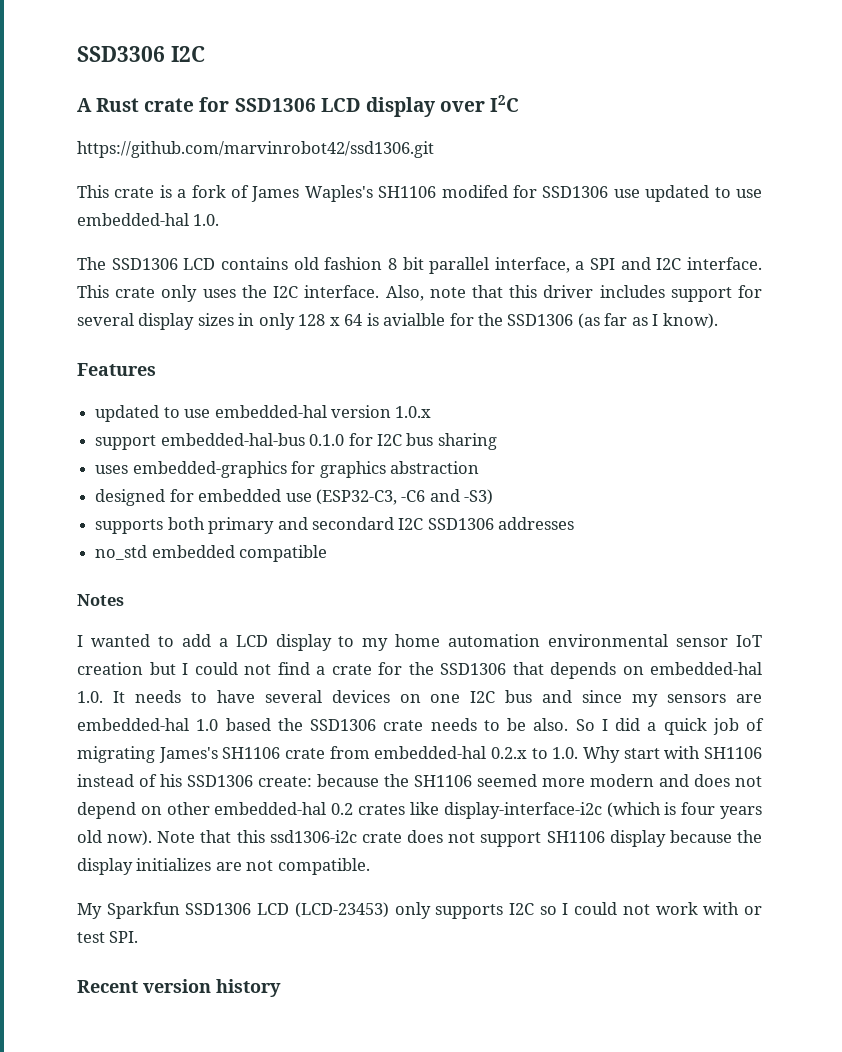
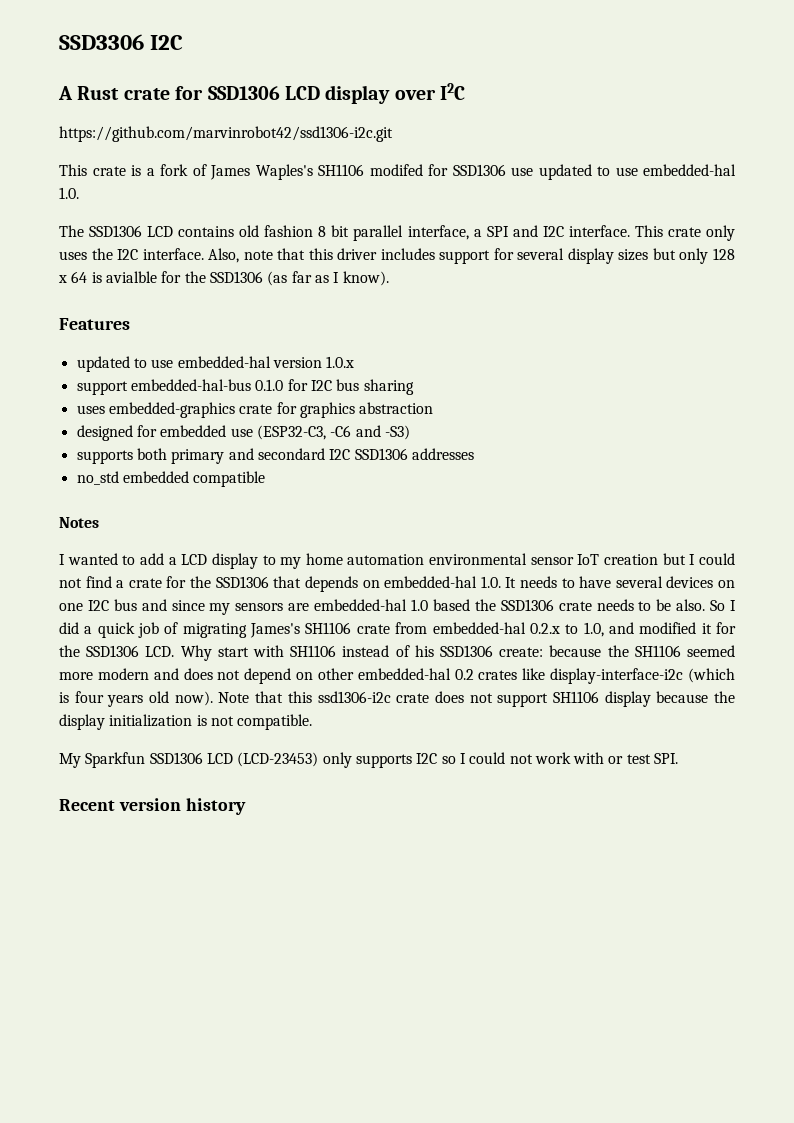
[77,141,434,158] https://github.com/marvinrobot42/ssd1306.git -> [59,126,393,142] https://github.com/marvinrobot42/ssd1306-i2c.git
[238,313,255,326] in -> [652,248,676,260] but
(287, 469) none -> [239,404,273,414] crate
[552,747,579,759] 1.0. -> [583,622,737,637] [59,645,175,657] 1.0, and modified it for the SSD1306 LCD.
[136,858,242,871] initializes are -> [109,714,207,727] initialization is

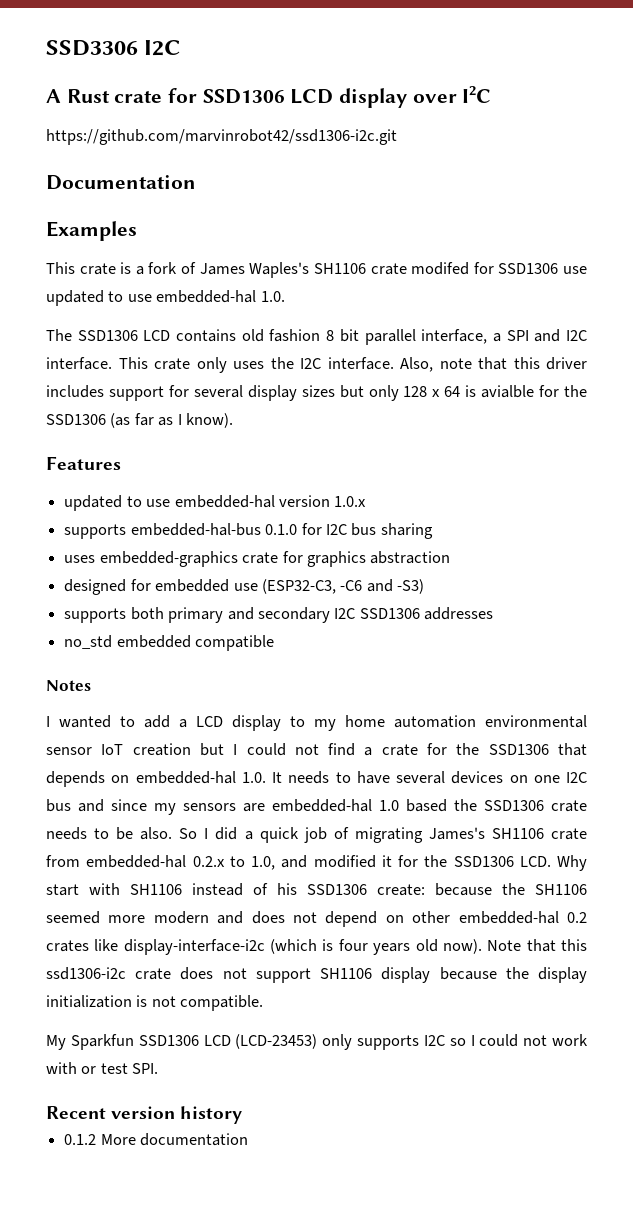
(393, 134) none -> [46,175,196,190] [46,221,137,241] // Documentation // Examples
(364, 170) none -> [370,263,407,275] crate
[76,381,128,395] support -> [64,524,127,539] supports
[257,448,325,460] secondard -> [257,607,330,623] secondary
(246, 806) none -> [64,1133,249,1146] // 0.1.2 More documentation

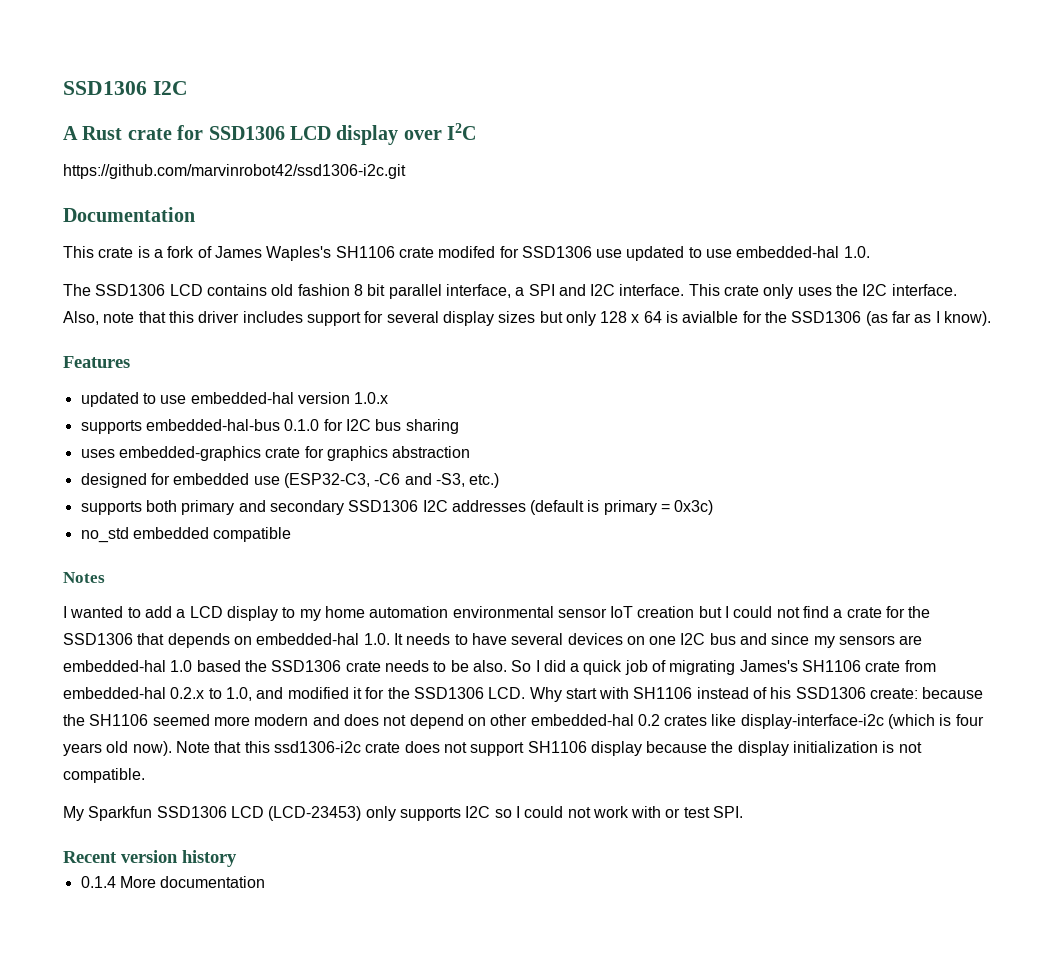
[46,40,138,56] SSD3306 -> [63,81,147,95] SSD1306
[46,221,137,241] // Examples -> (195, 214) none
[397,579,425,594] -S3) -> [435,473,500,488] -S3, etc.)
[334,608,420,619] I2C SSD1306 -> [348,500,448,512] SSD1306 I2C
(494, 613) none -> [530,500,714,515] (default is primary = 0x3c)
[64,1134,97,1145] 0.1.2 -> [80,876,116,888] 0.1.4

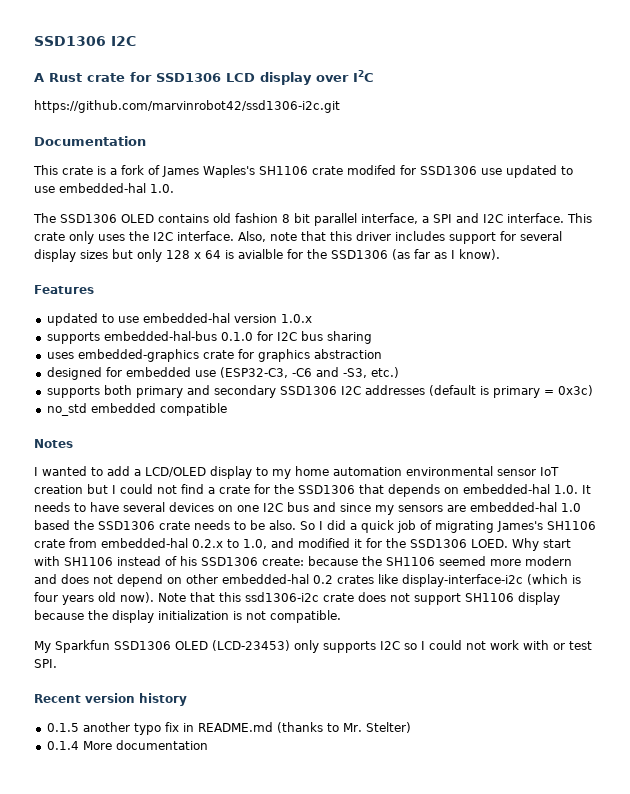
[169,284,203,296] LCD -> [121,214,154,223] OLED
[189,606,223,618] LCD -> [145,467,206,477] LCD/OLED
[488,687,526,699] LCD. -> [471,539,508,548] LOED.
[230,806,264,818] LCD -> [175,641,208,650] OLED
(237, 858) none -> [46,722,411,735] // 0.1.5 another typo fix in README.md (thanks to Mr. Stelter)

